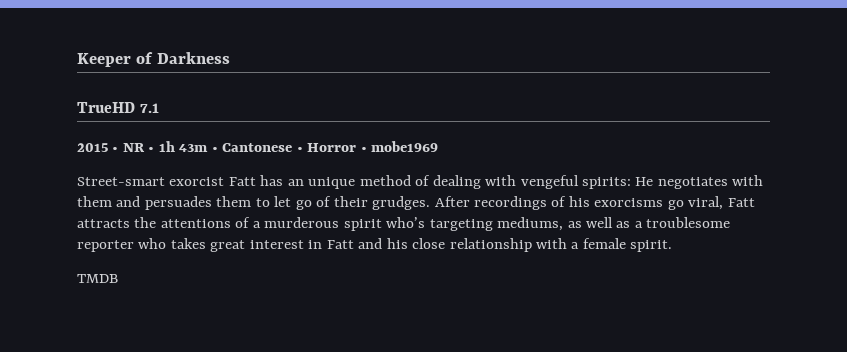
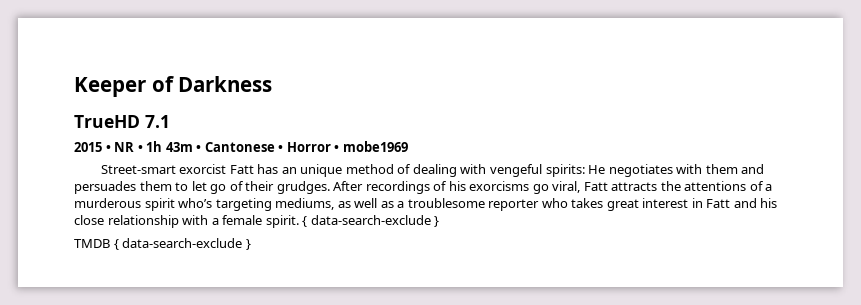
[77,274,118,283] // TMDB -> [302,215,440,227] [74,238,251,250] { data-search-exclude } // TMDB { data-search-exclude }

